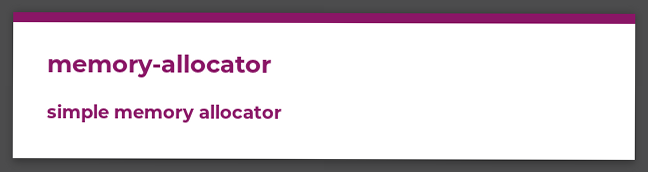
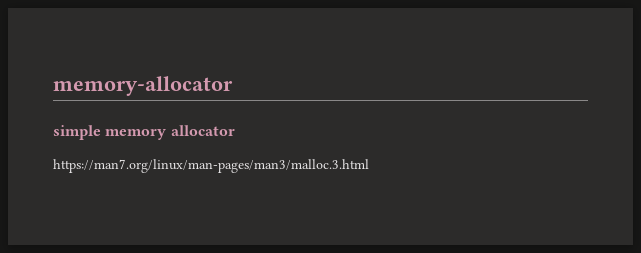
(282, 111) none -> [53,159,369,173] // https://man7.org/linux/man-pages/man3/malloc.3.html

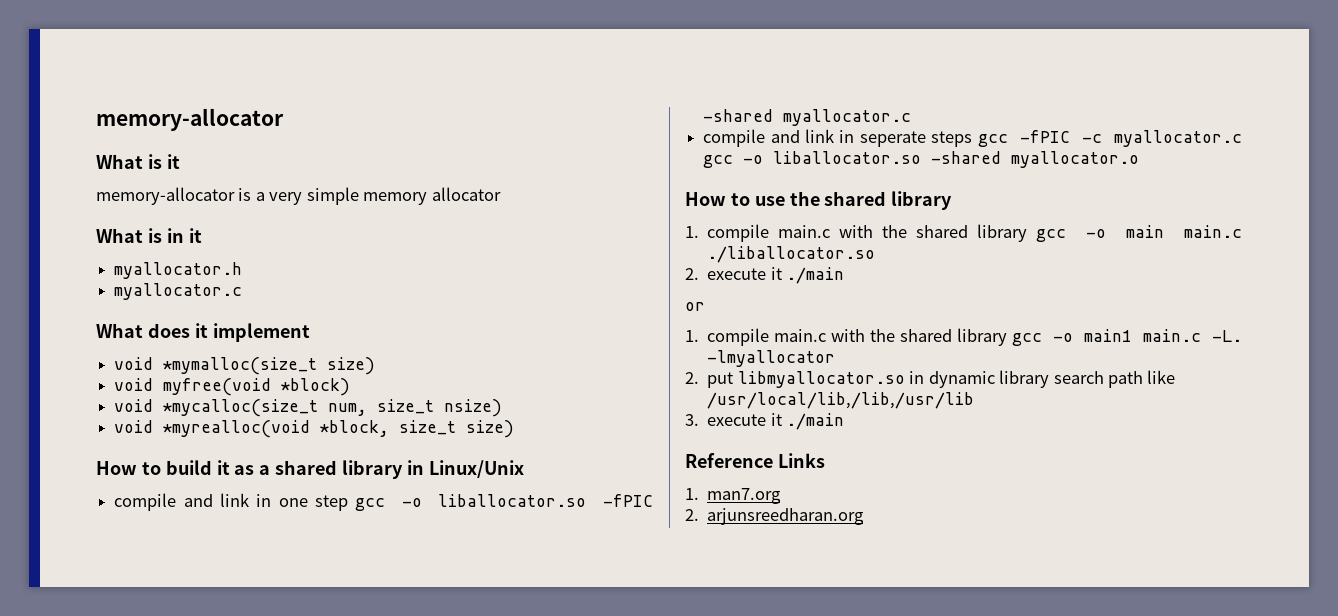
[53,125,235,140] [53,159,369,173] simple memory allocator // https://man7.org/linux/man-pages/man3/malloc.3.html -> [96,154,180,169] [96,187,501,205] [96,228,202,243] [114,262,243,279] [114,283,243,300] [96,323,310,342] [114,357,376,375] [114,378,351,396] [114,399,503,417] [114,420,515,438] [96,460,524,479] [114,493,653,511] [703,109,912,126] [703,129,1242,147] [703,151,1140,168] [685,191,953,210] [685,224,1242,242] [707,246,876,263] [685,267,845,284] [685,302,705,311] [685,328,1242,346] [707,350,836,367] [685,370,1176,388] [707,392,975,409] [685,413,845,430] [685,453,825,468] [685,488,782,504] [685,508,865,525] What is it // memory-allocator is a very simple memory allocator // What is in it // myallocator.h // myallocator.c // What does it implement // void *mymalloc(size_t size) // void myfree(void *block) // void *mycalloc(size_t num, size_t nsize) // void *myrealloc(void *block, size_t size) // How to build it as a shared library in Linux/Unix // compile and link in one step gcc -o liballocator.so -fPIC -shared myallocator.c // compile and link in seperate steps gcc -fPIC -c myallocator.c gcc -o liballocator.so -shared myallocator.o // How to use the shared library // 1. compile main.c with the shared library gcc -o main main.c ./liballocator.so // 2. execute it ./main // or // 1. compile main.c with the shared library gcc -o main1 main.c -L. -lmyallocator // 2. put libmyallocator.so in dynamic library search path like /usr/local/lib,/lib,/usr/lib // 3. execute it ./main // Reference Links // 1. man7.org // 2. arjunsreedharan.org

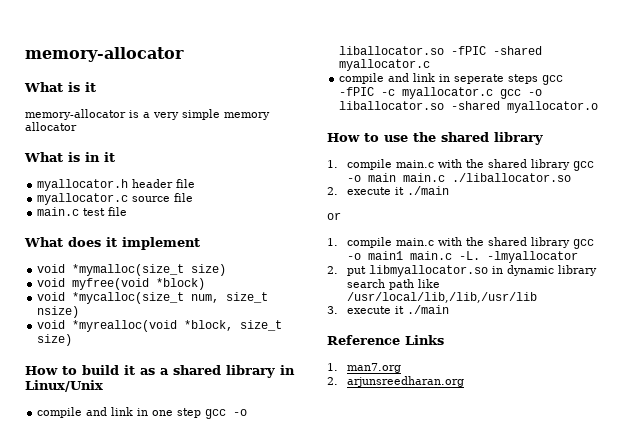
[114,283,243,300] // myallocator.c -> [132,179,196,188] [37,193,194,205] [37,207,128,216] header file // myallocator.c source file // main.c test file

